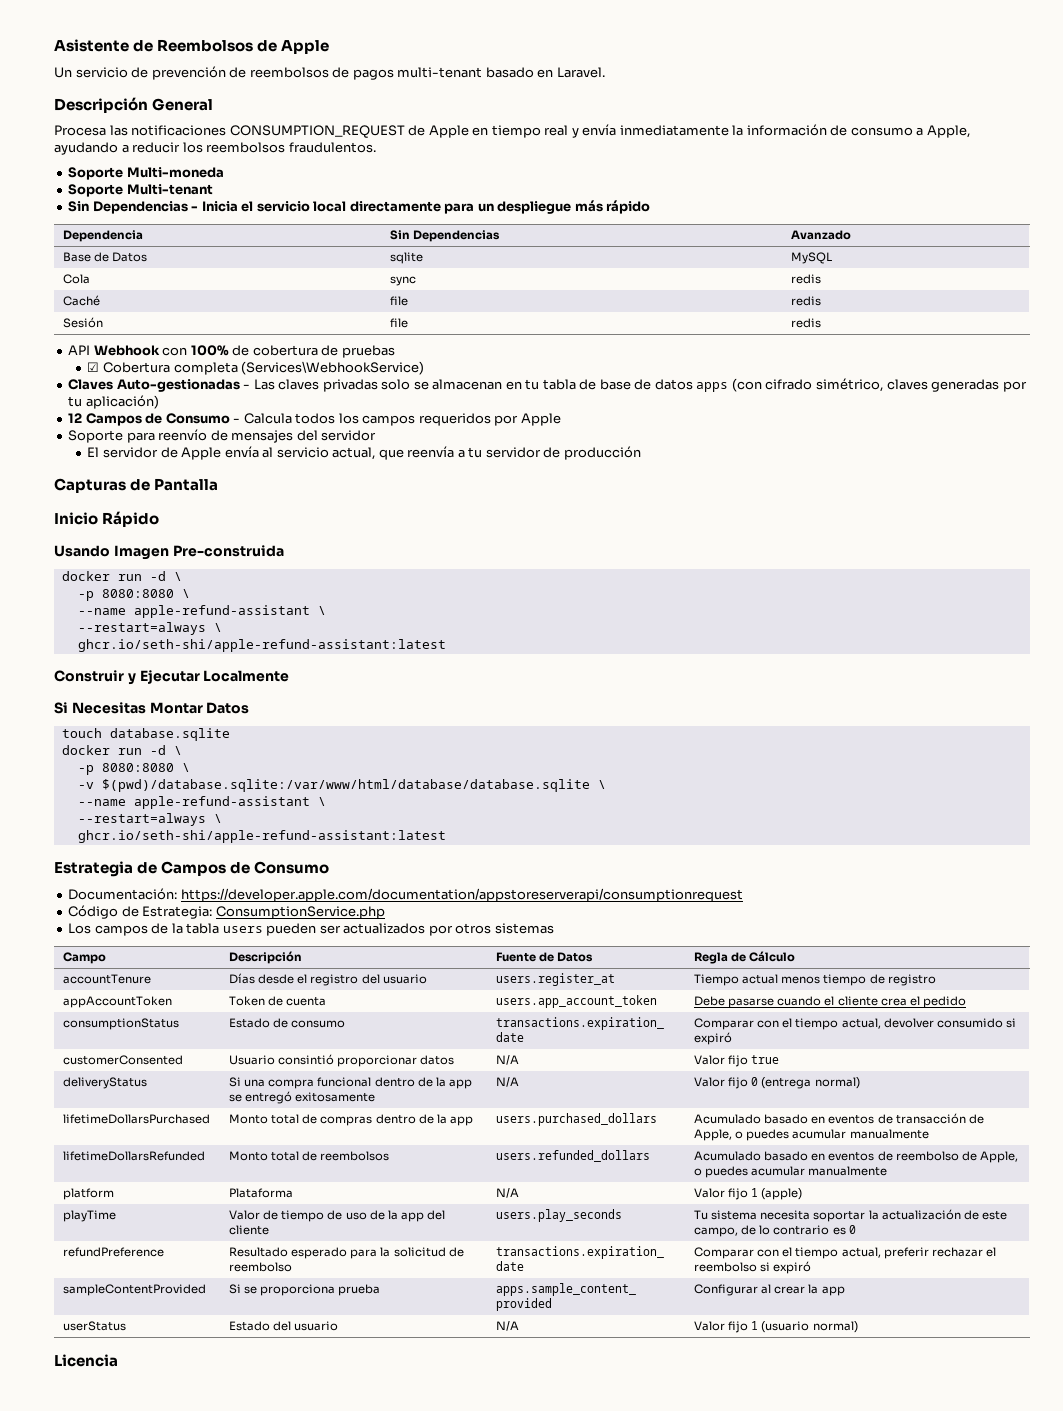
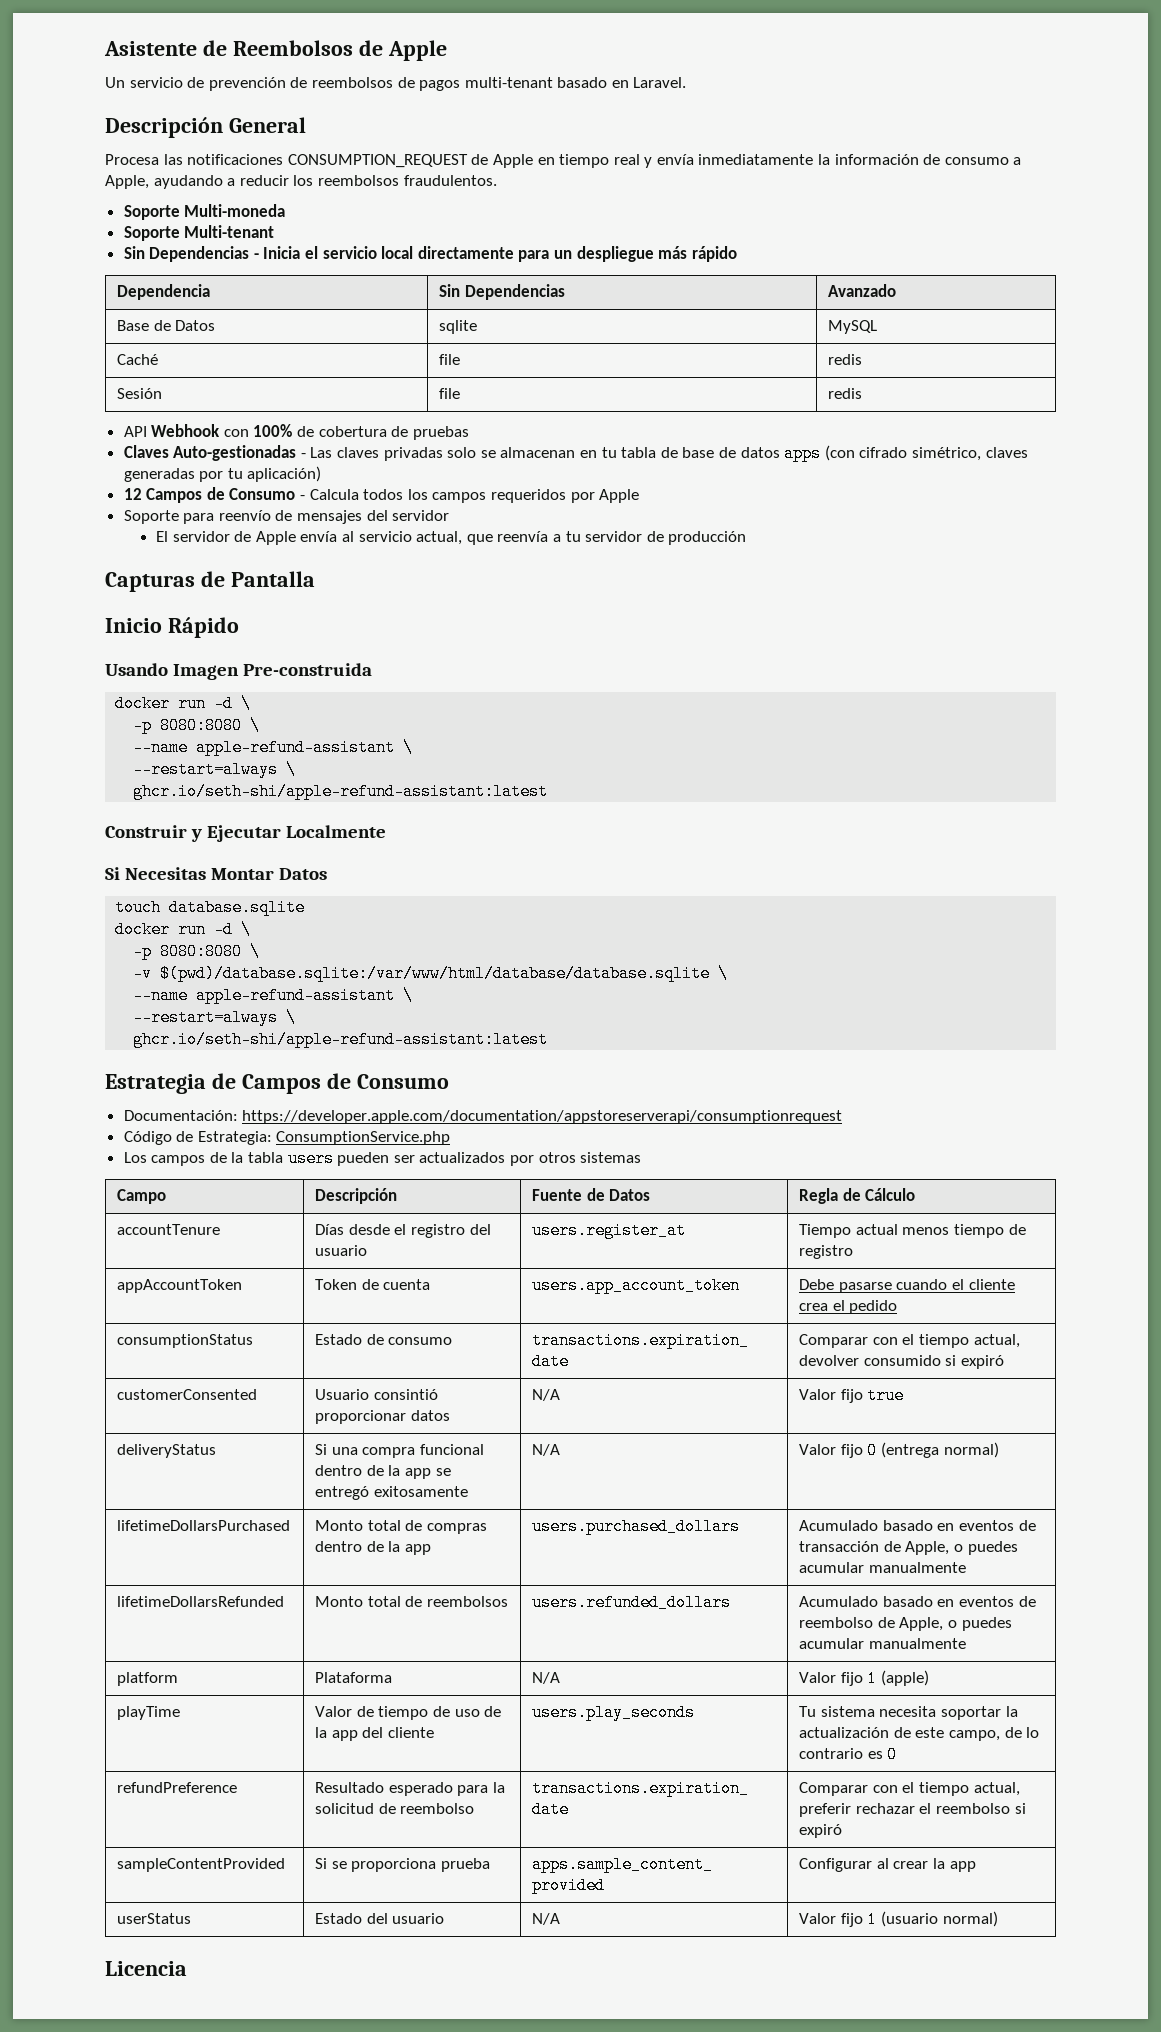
[63,274,91,284] [390,276,417,286] [791,274,822,284] // Cola | sync | redis -> (878, 327) none
[87,361,425,375] // ☑ Cobertura completa (Services\WebhookService) -> (469, 433) none

